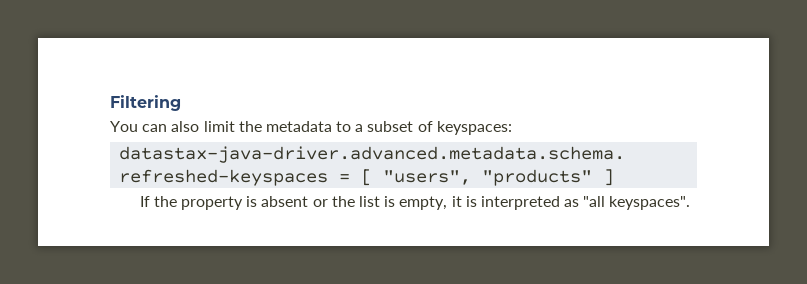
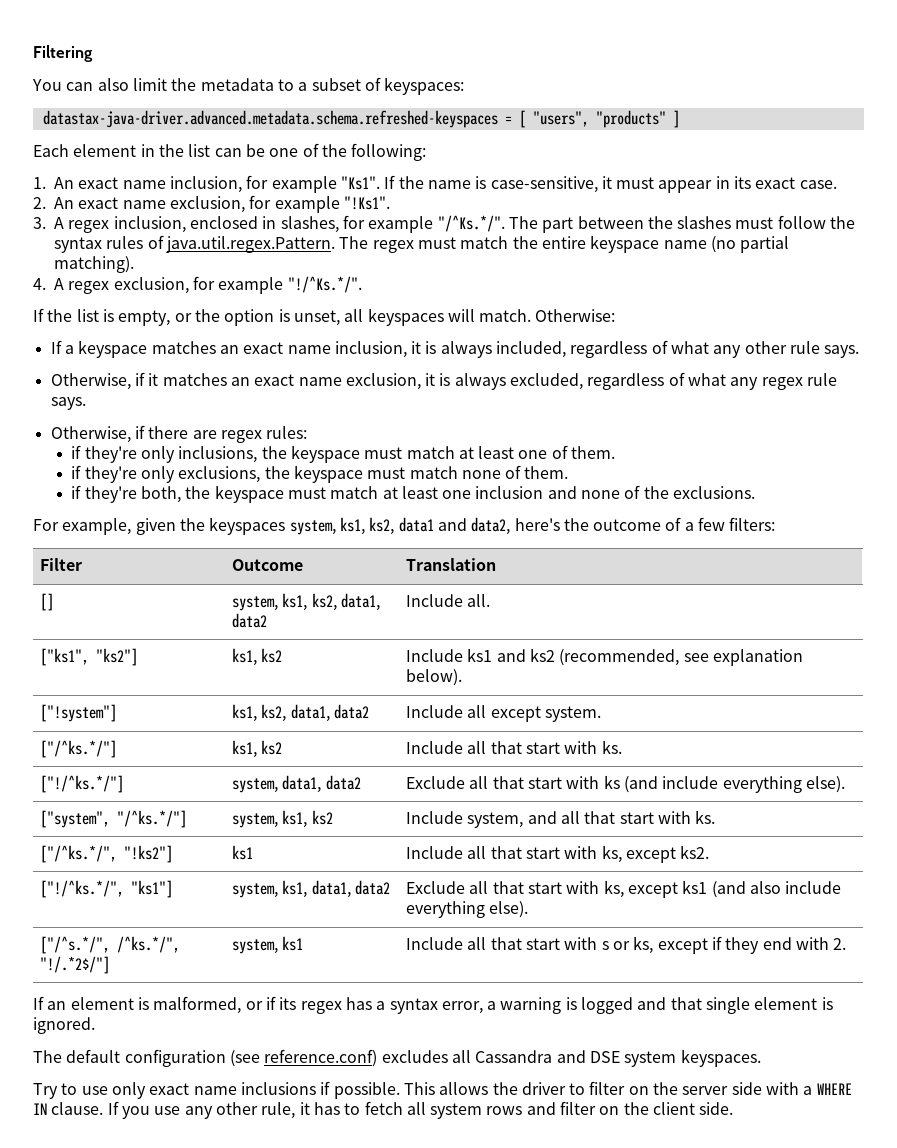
[139,196,691,210] If the property is absent or the list is empty, it is interpreted as "all keyspaces". -> [33,143,427,161] [33,175,837,193] [33,195,390,213] [33,215,856,233] [54,235,790,253] [54,256,134,273] [33,276,362,294] [33,308,616,326] [50,340,860,358] [50,372,838,390] [50,397,86,410] [50,425,308,443] [71,445,616,463] [71,465,569,483] [71,485,756,503] [33,517,776,535] [40,558,83,571] [232,559,304,571] [406,558,497,571] [40,593,55,611] [232,593,381,611] [232,613,268,628] [406,594,491,607] [40,648,139,666] [232,648,283,666] [406,648,804,666] [406,669,463,686] [40,704,118,722] [232,704,370,722] [406,705,602,722] [40,740,118,758] [232,740,283,758] [406,740,622,754] [40,775,125,793] [232,775,361,793] [406,775,846,793] [40,810,188,828] [232,810,333,828] [406,810,716,828] [40,845,174,863] [232,845,254,860] [406,845,710,863] [40,880,174,898] [232,880,391,898] [406,880,842,898] [406,901,529,918] [40,936,181,954] [40,956,111,974] [232,936,304,954] [406,936,847,954] [33,996,833,1014] [33,1017,95,1034] [33,1049,761,1067] [33,1081,852,1099] [33,1101,734,1119] Each element in the list can be one of the following: // 1. An exact name inclusion, for example "Ks1". If the name is case-sensitive, it must appear in its exact case. // 2. An exact name exclusion, for example "!Ks1". // 3. A regex inclusion, enclosed in slashes, for example "/^Ks.*/". The part between the slashes must follow the syntax rules of java.util.regex.Pattern. The regex must match the entire keyspace name (no partial matching). // 4. A regex exclusion, for example "!/^Ks.*/". // If the list is empty, or the option is unset, all keyspaces will match. Otherwise: // If a keyspace matches an exact name inclusion, it is always included, regardless of what any other rule says. // Otherwise, if it matches an exact name exclusion, it is always excluded, regardless of what any regex rule says. // Otherwise, if there are regex rules: // if they're only inclusions, the keyspace must match at least one of them. // if they're only exclusions, the keyspace must match none of them. // if they're both, the keyspace must match at least one inclusion and none of the exclusions. // For example, given the keyspaces system, ks1, ks2, data1 and data2, here's the outcome of a few filters: // Filter | Outcome | Translation // [] | system, ks1, ks2, data1, data2 | Include all. // ["ks1", "ks2"] | ks1, ks2 | Include ks1 and ks2 (recommended, see explanation below). // ["!system"] | ks1, ks2, data1, data2 | Include all except system. // ["/^ks.*/"] | ks1, ks2 | Include all that start with ks. // ["!/^ks.*/"] | system, data1, data2 | Exclude all that start with ks (and include everything else). // ["system", "/^ks.*/"] | system, ks1, ks2 | Include system, and all that start with ks. // ["/^ks.*/", "!ks2"] | ks1 | Include all that start with ks, except ks2. // ["!/^ks.*/", "ks1"] | system, ks1, data1, data2 | Exclude all that start with ks, except ks1 (and also include everything else). // ["/^s.*/", /^ks.*/", "!/.*2$/"] | system, ks1 | Include all that start with s or ks, except if they end with 2. // If an element is malformed, or if its regex has a syntax error, a warning is logged and that single element is ignored. // The default configuration (see reference.conf) excludes all Cassandra and DSE system keyspaces. // Try to use only exact name inclusions if possible. This allows the driver to filter on the server side with a WHERE IN clause. If you use any other rule, it has to fetch all system rows and filter on the client side.

